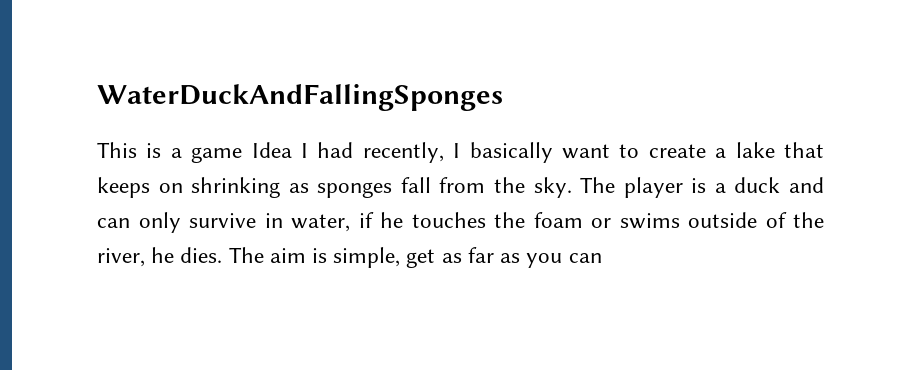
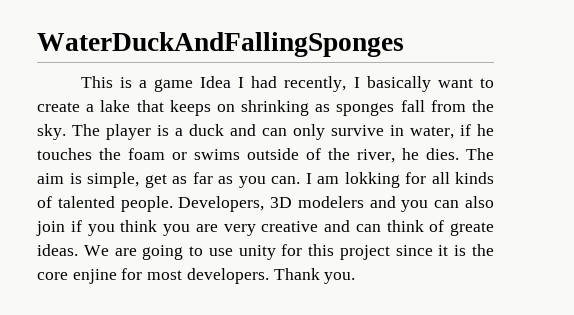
[568,253,602,263] can -> [271,172,494,188] [37,196,494,212] [36,220,494,236] [37,244,495,260] [37,268,356,284] can. I am lokking for all kinds of talented people. Developers, 3D modelers and you can also join if you think you are very creative and can think of greate ideas. We are going to use unity for this project since it is the core enjine for most developers. Thank you.

